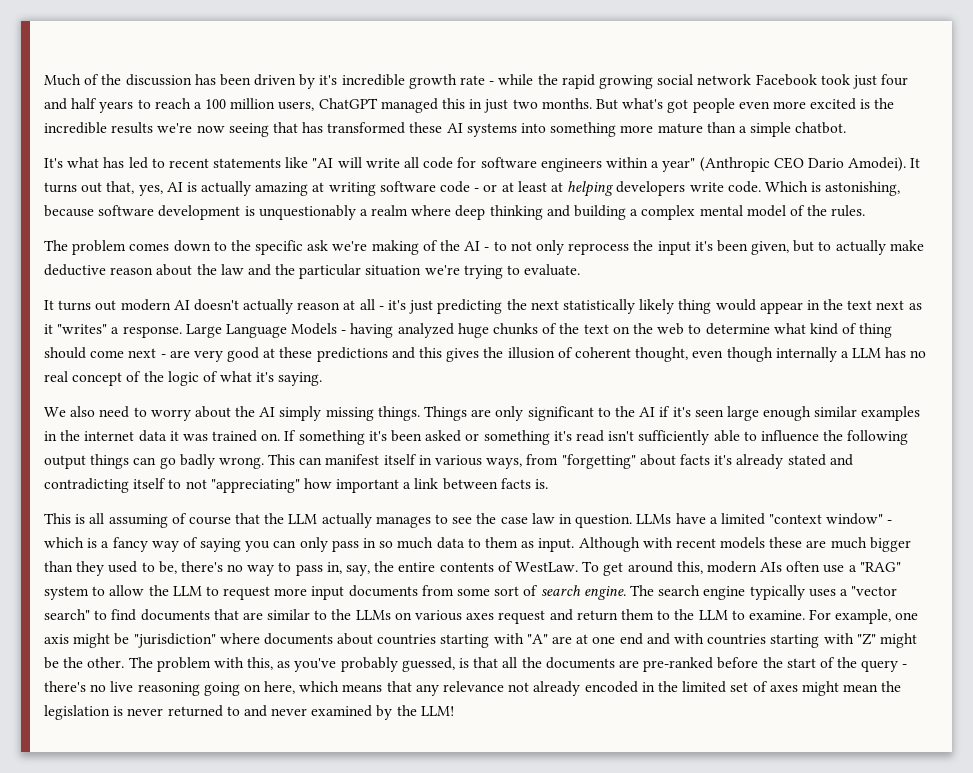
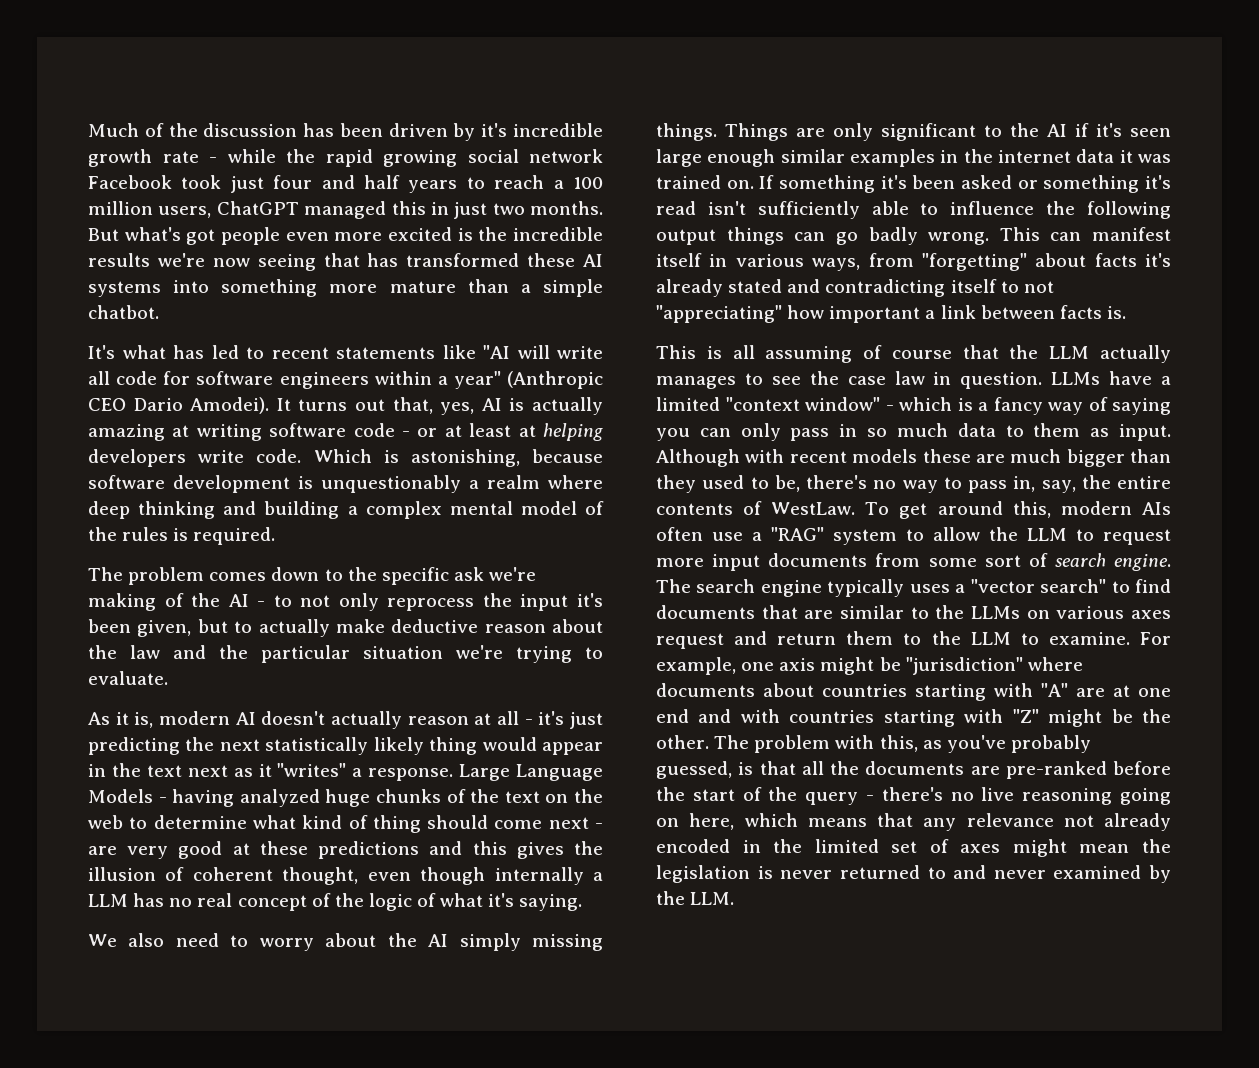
[831,205,866,217] rules. -> [122,527,276,545] rules is required.
[44,300,117,311] It turns out -> [88,712,154,728] As it is,
[420,706,454,716] LLM! -> [690,892,735,905] LLM.

